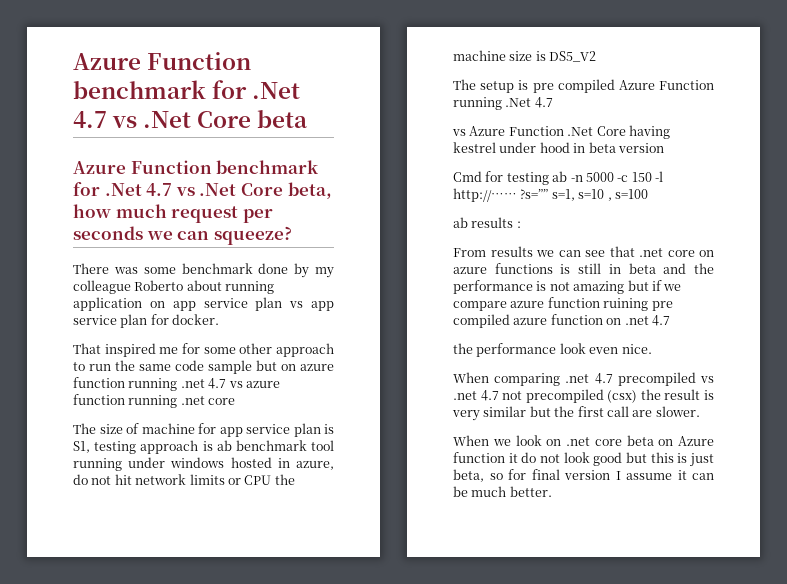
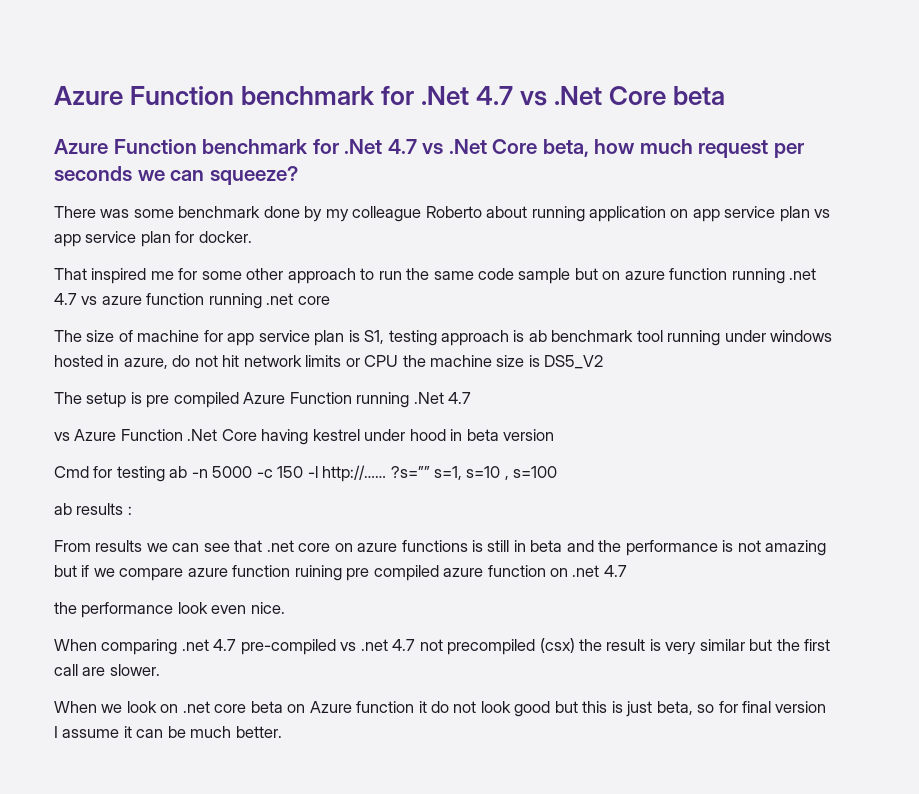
[617,372,696,386] precompiled -> [240,639,336,655] pre-compiled

